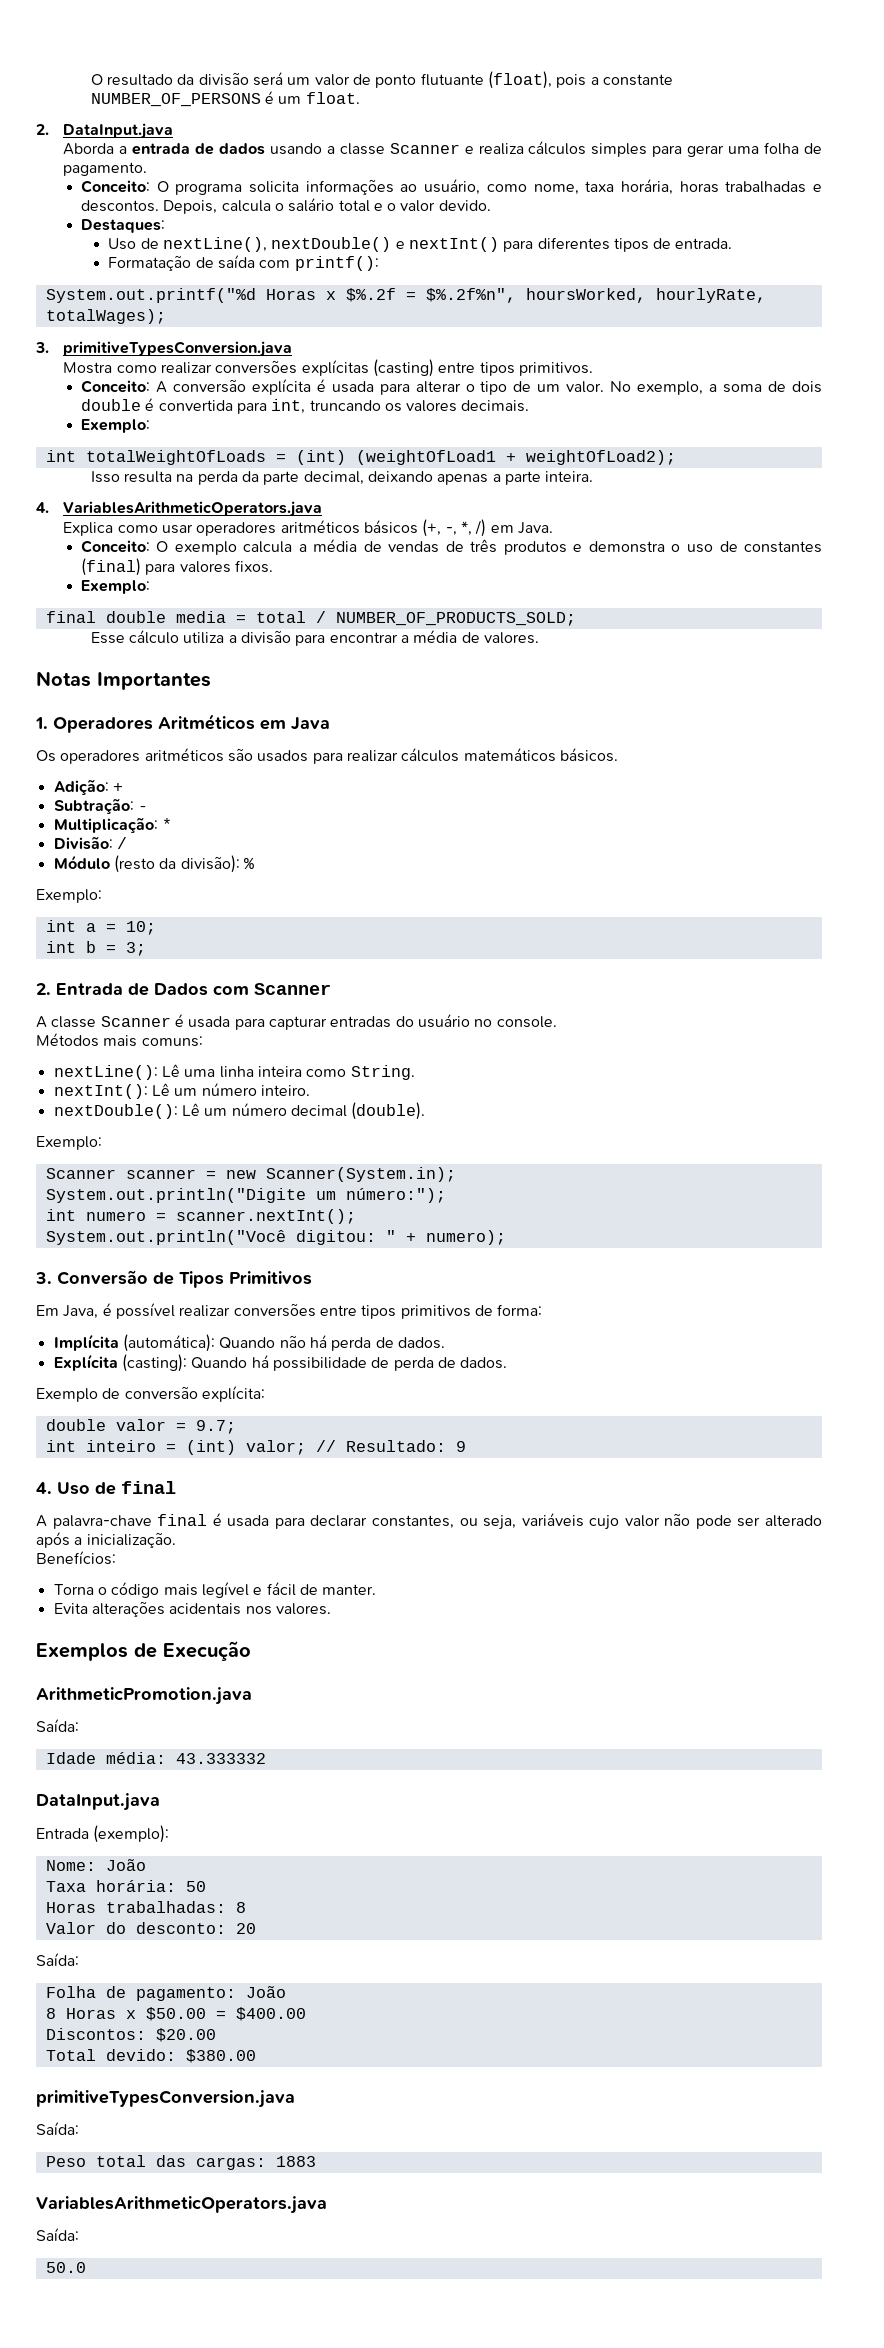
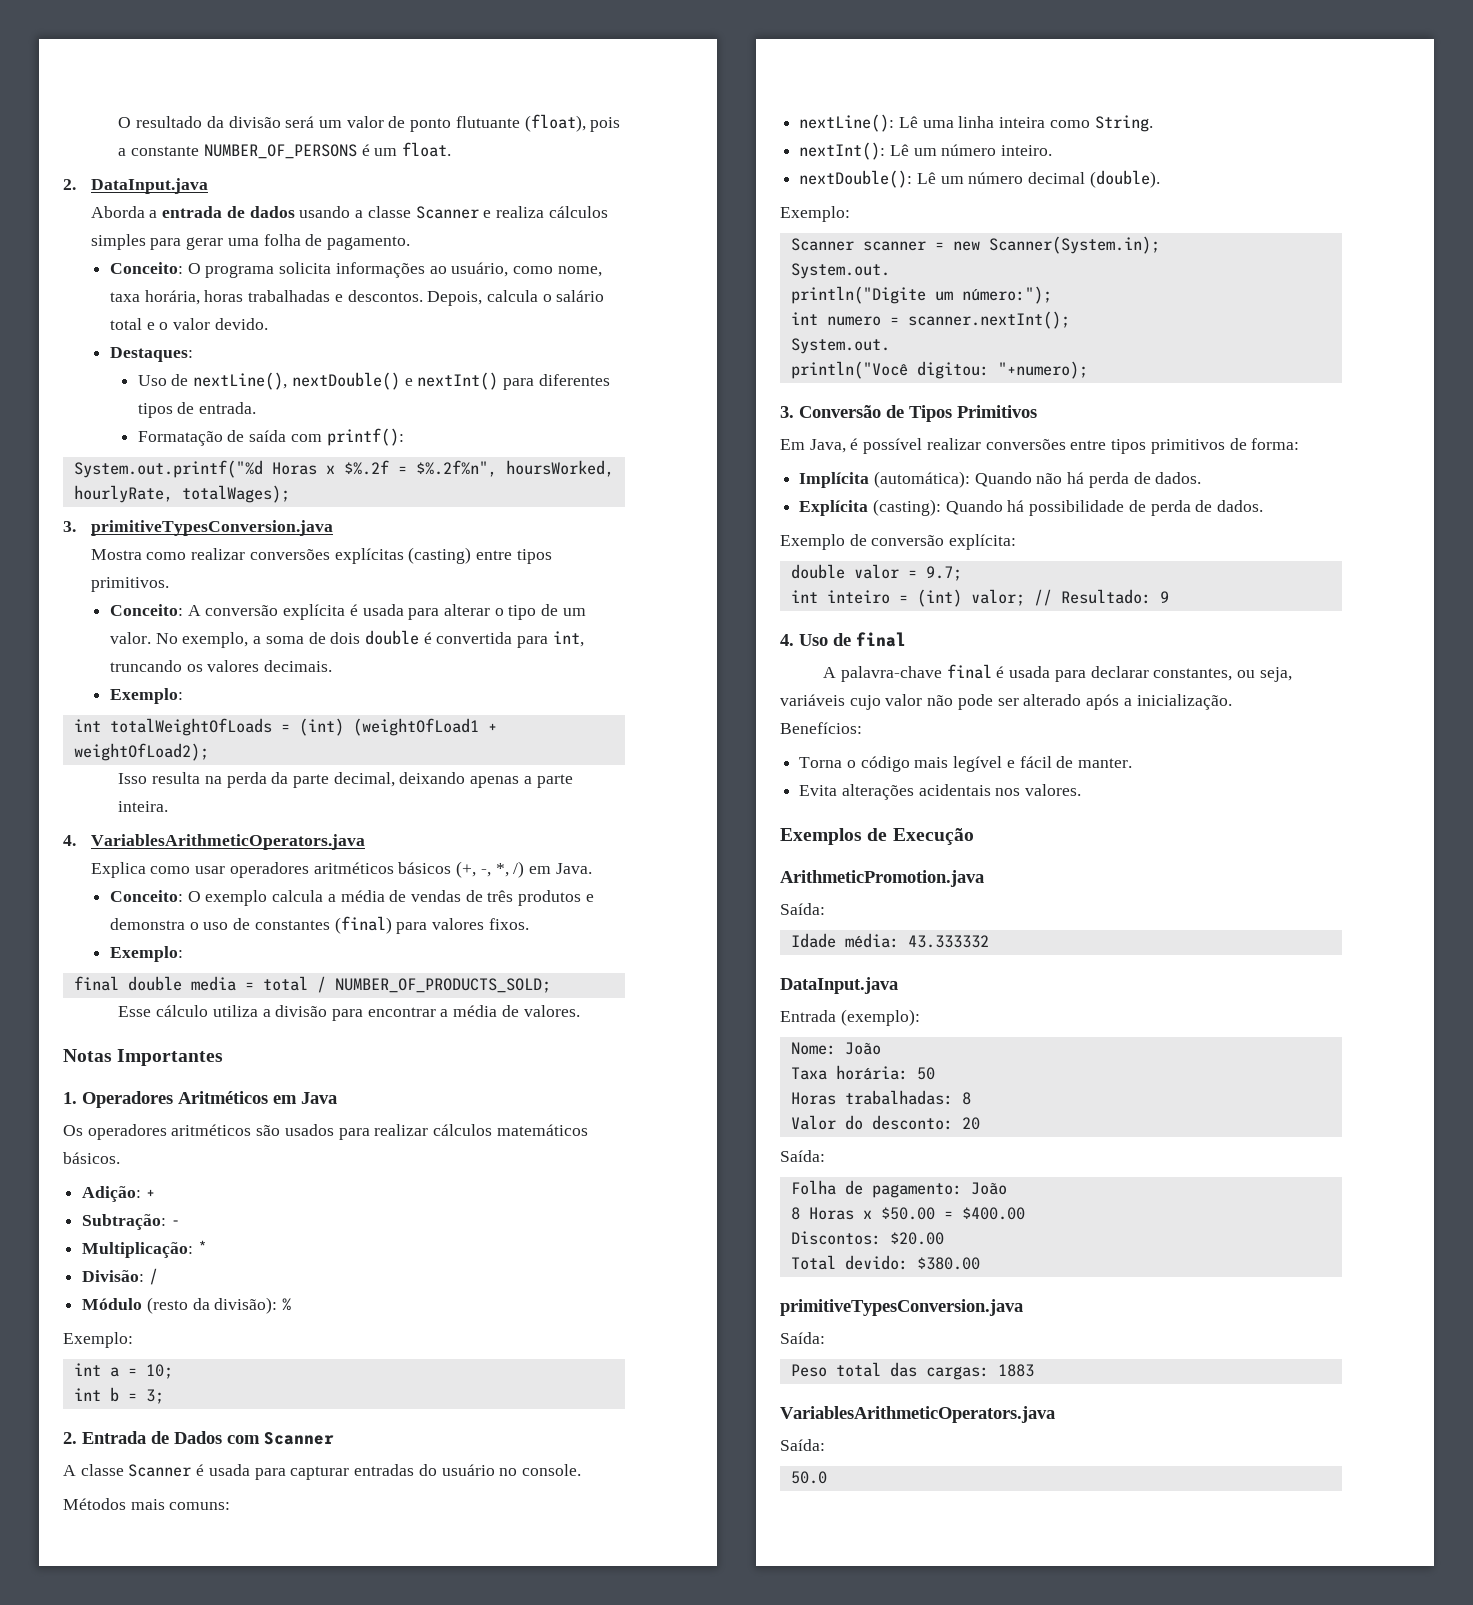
[45,1188,306,1203] System.out.println("Digite -> [790,263,890,279] [790,286,926,304] System.out. // println("Digite
[45,1230,506,1245] System.out.println("Você digitou: " + numero); -> [790,338,890,354] [790,361,1088,379] System.out. // println("Você digitou: "+numero);

